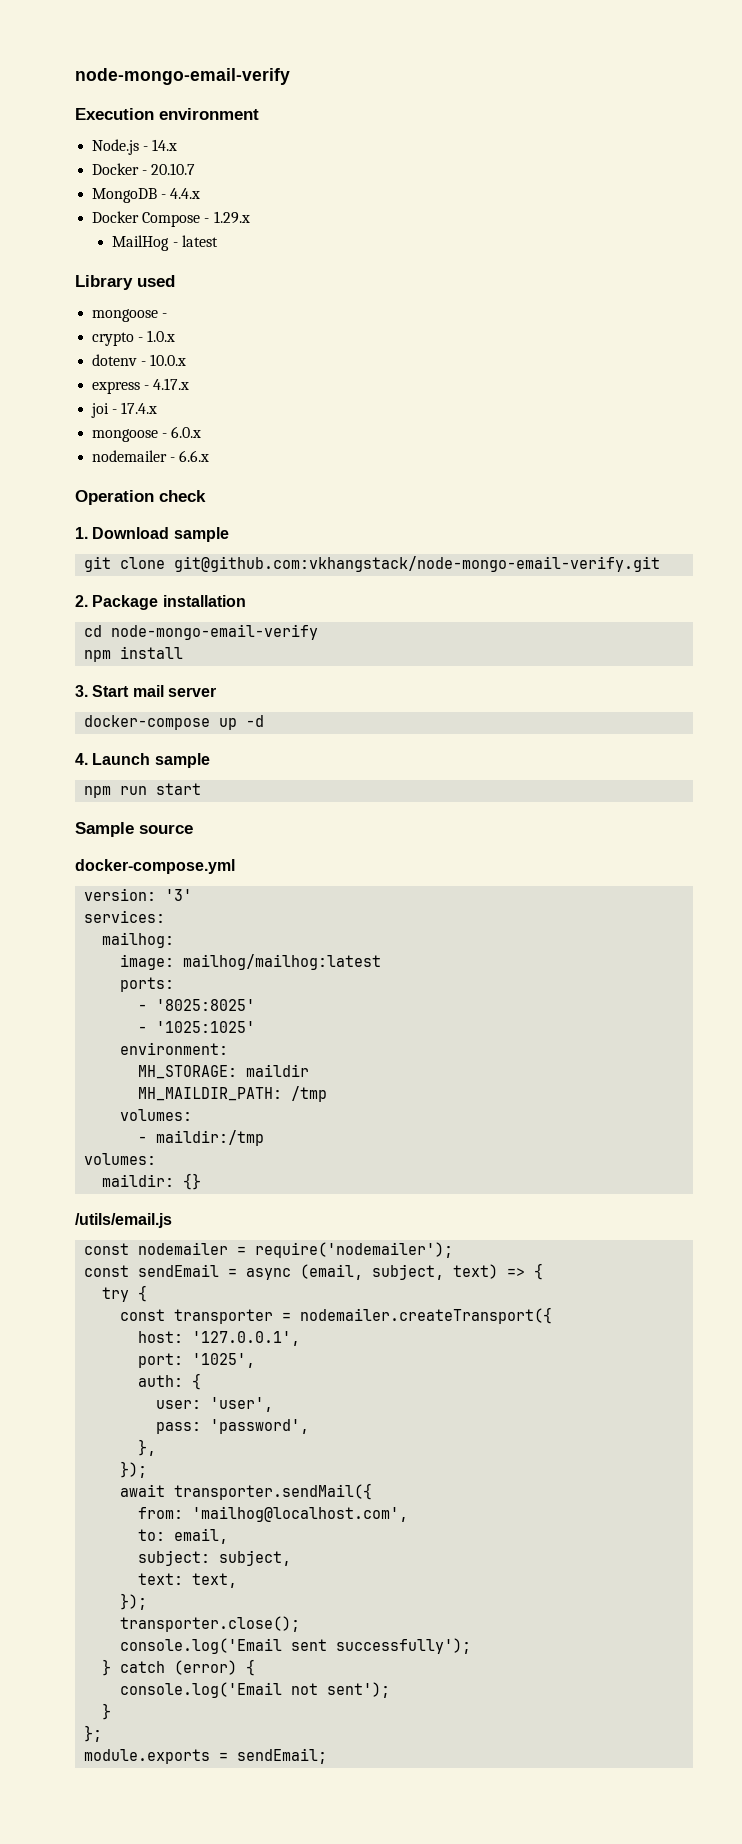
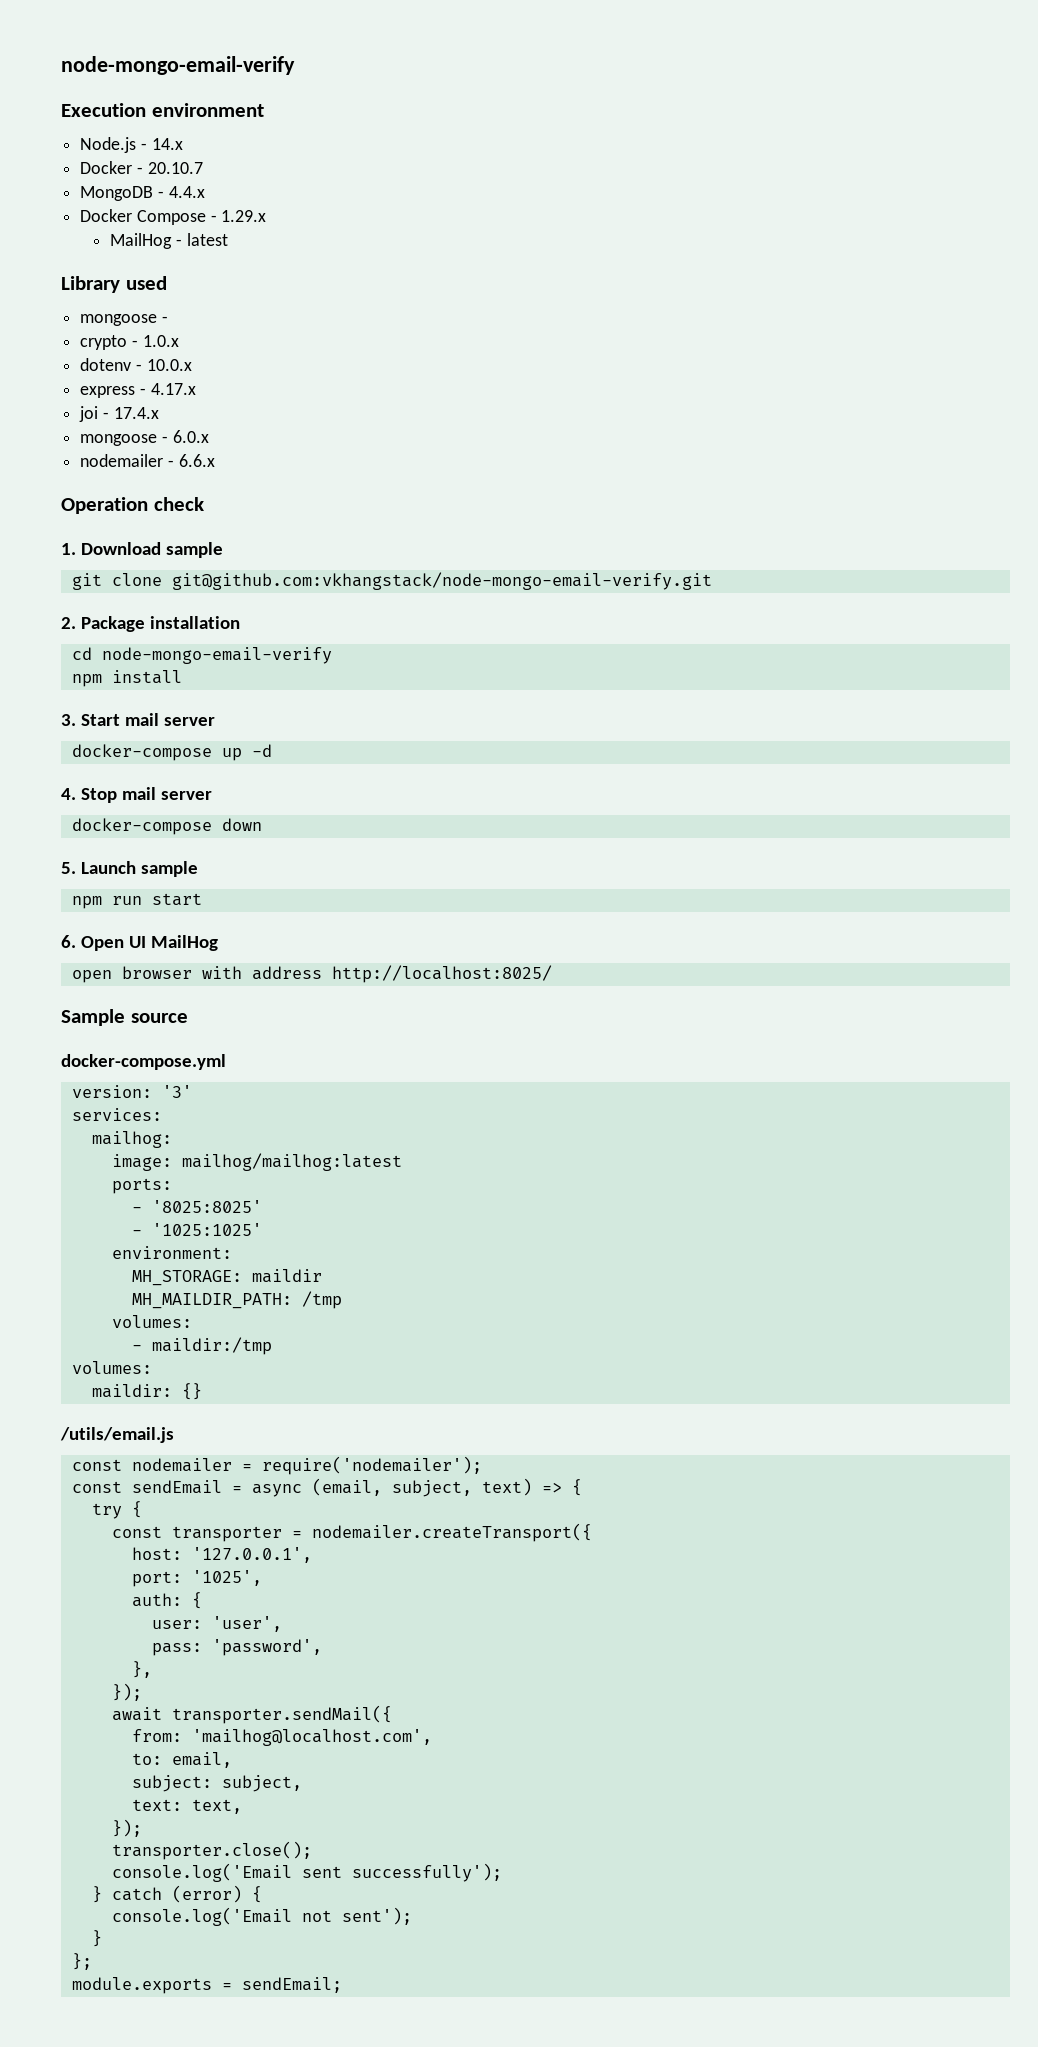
(88, 759) none -> [81,787,213,803] [71,818,262,835] [61,862,76,874] Stop mail server // docker-compose down // 5.
(202, 789) none -> [61,935,219,951] [71,965,552,983] // 6. Open UI MailHog // open browser with address http://localhost:8025/

